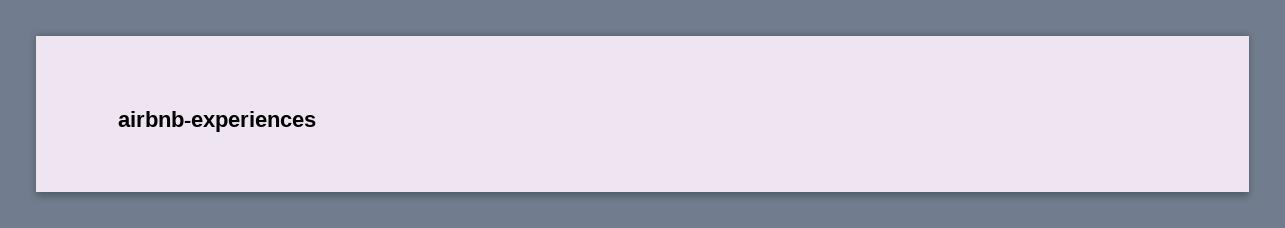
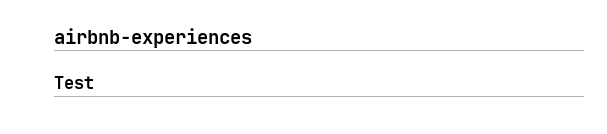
(316, 121) none -> [54,76,94,89] // Test

